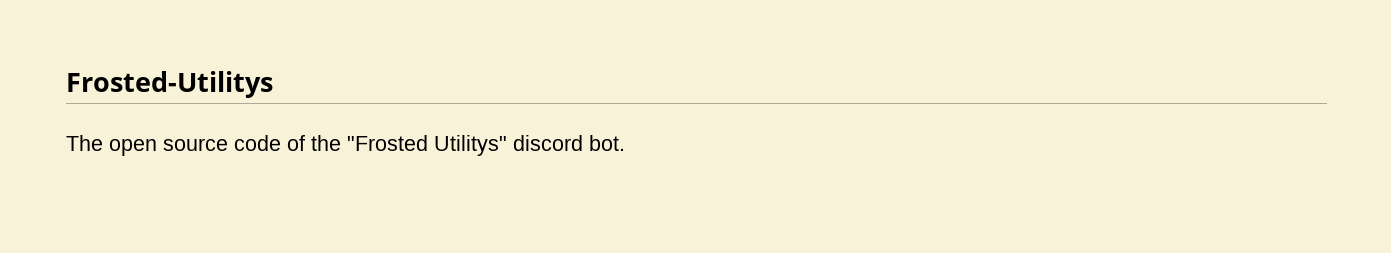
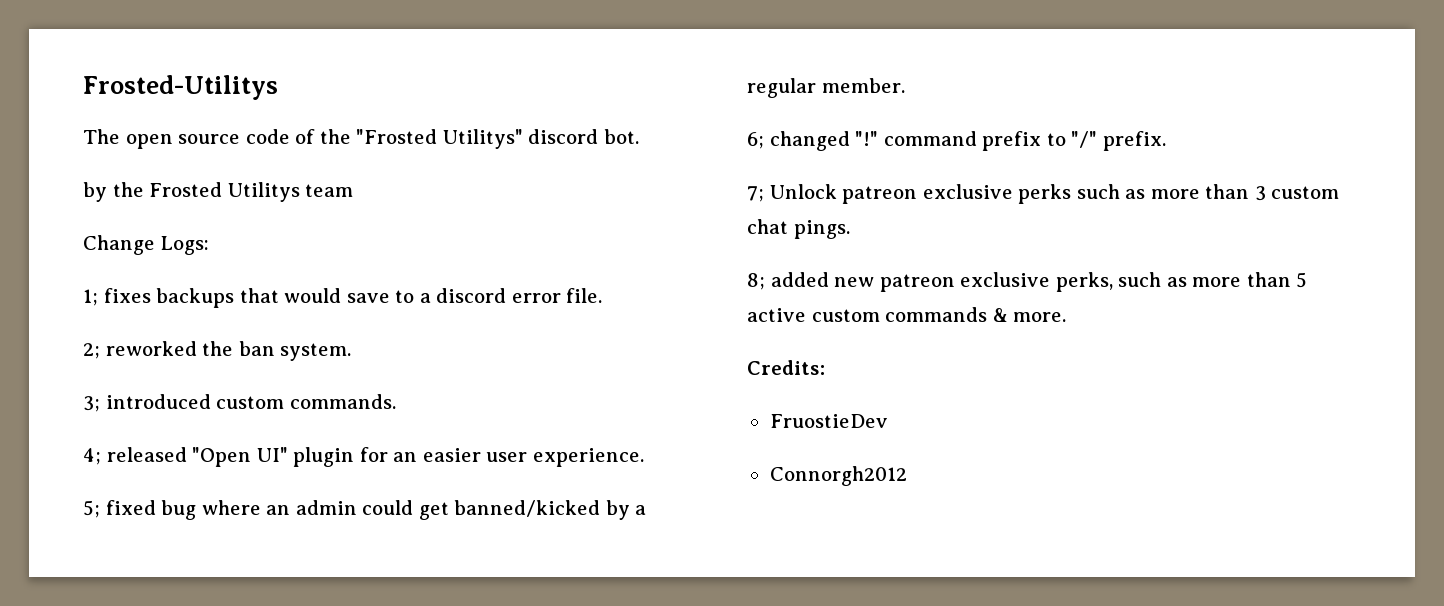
(625, 143) none -> [83,182,354,202] [83,235,209,255] [83,288,603,308] [83,341,352,361] [83,394,396,412] [83,447,644,467] [83,500,647,520] [747,78,905,98] [747,131,1166,151] [747,184,1340,204] [747,219,850,239] [747,272,1308,292] [747,307,1067,322] [747,360,825,375] [769,414,888,428] [769,466,907,486] // by the Frosted Utilitys team // Change Logs: // 1; fixes backups that would save to a discord error file. // 2; reworked the ban system. // 3; introduced custom commands. // 4; released "Open UI" plugin for an easier user experience. // 5; fixed bug where an admin could get banned/kicked by a regular member. // 6; changed "!" command prefix to "/" prefix. // 7; Unlock patreon exclusive perks such as more than 3 custom chat pings. // 8; added new patreon exclusive perks, such as more than 5 active custom commands & more. // Credits: // FruostieDev // Connorgh2012

